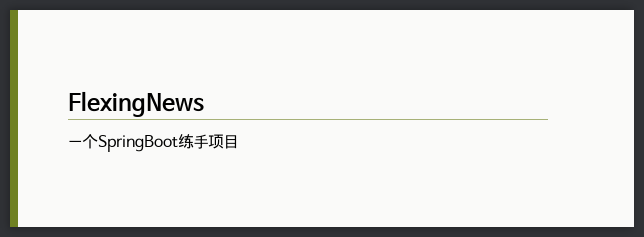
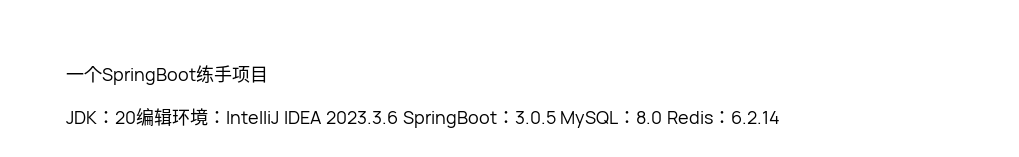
[68,91,204,117] FlexingNews // -> (66, 77) none
(238, 142) none -> [66,108,781,128] // JDK：20编辑环境：IntelliJ IDEA 2023.3.6 SpringBoot：3.0.5 MySQL：8.0 Redis：6.2.14

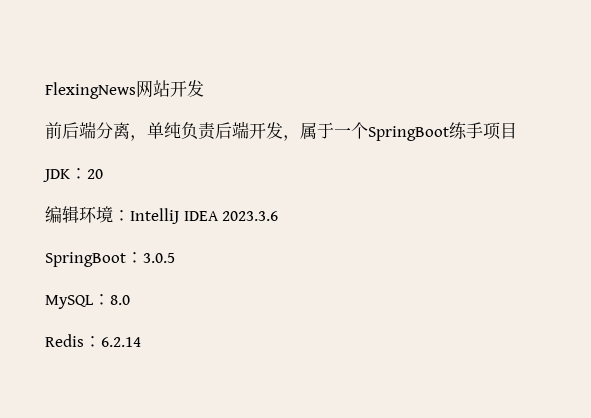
(66, 77) none -> [45,80,204,99] [45,121,334,141] FlexingNews网站开发 // 前后端分离，单纯负责后端开发，属于
(136, 117) none -> (103, 174) //
(398, 117) none -> (279, 216) //
(556, 117) none -> (175, 258) //
(663, 117) none -> (130, 300) //

